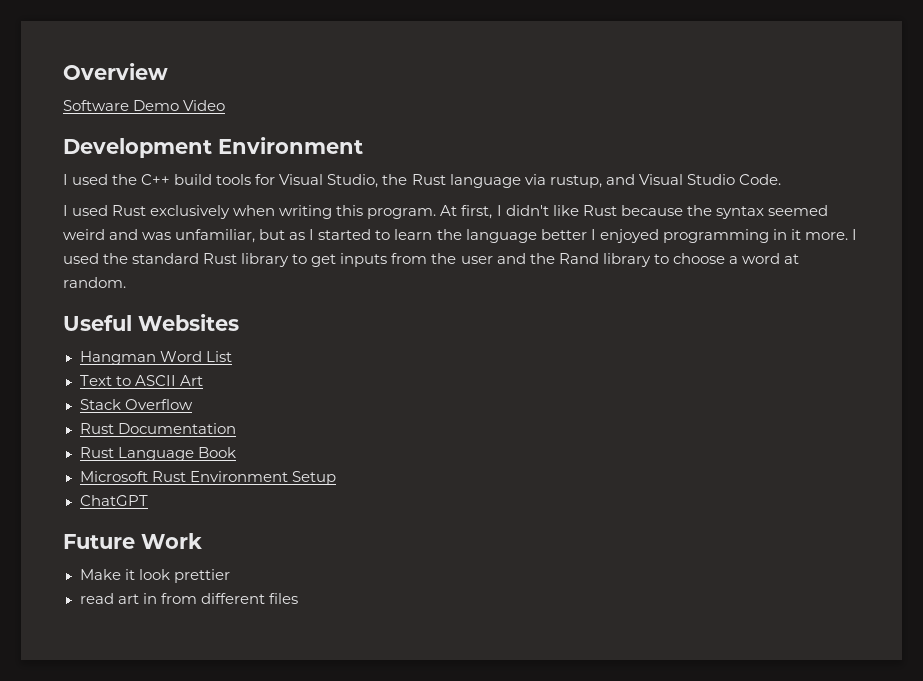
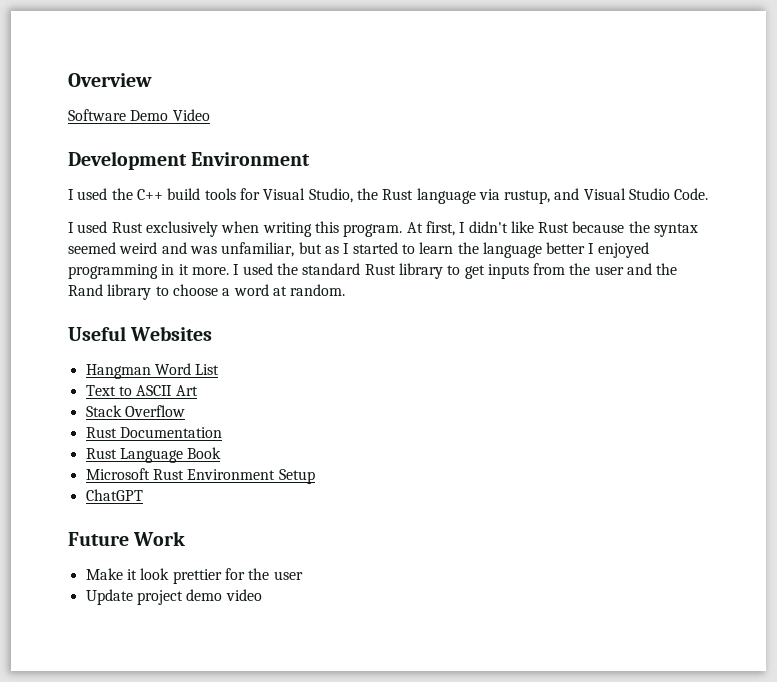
[79,593,298,604] // read art in from different files -> [224,568,303,580] [85,589,262,605] for the user // Update project demo video

